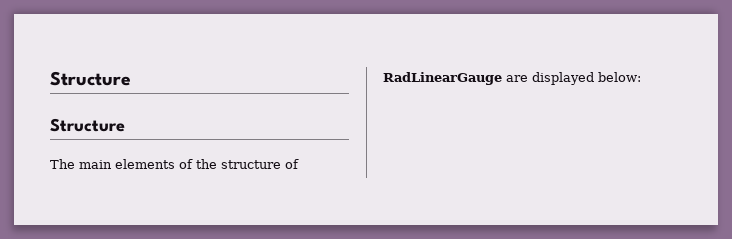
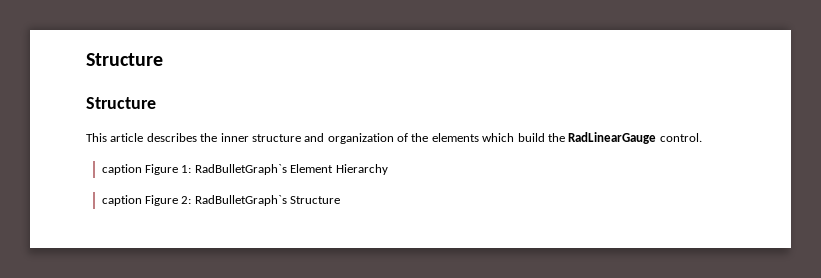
[50,159,299,169] [383,72,641,85] The main elements of the structure of RadLinearGauge are displayed below: -> [86,132,702,144] [101,164,388,175] [101,195,341,206] This article describes the inner structure and organization of the elements which build the RadLinearGauge control. // caption Figure 1: RadBulletGraph`s Element Hierarchy // caption Figure 2: RadBulletGraph`s Structure

